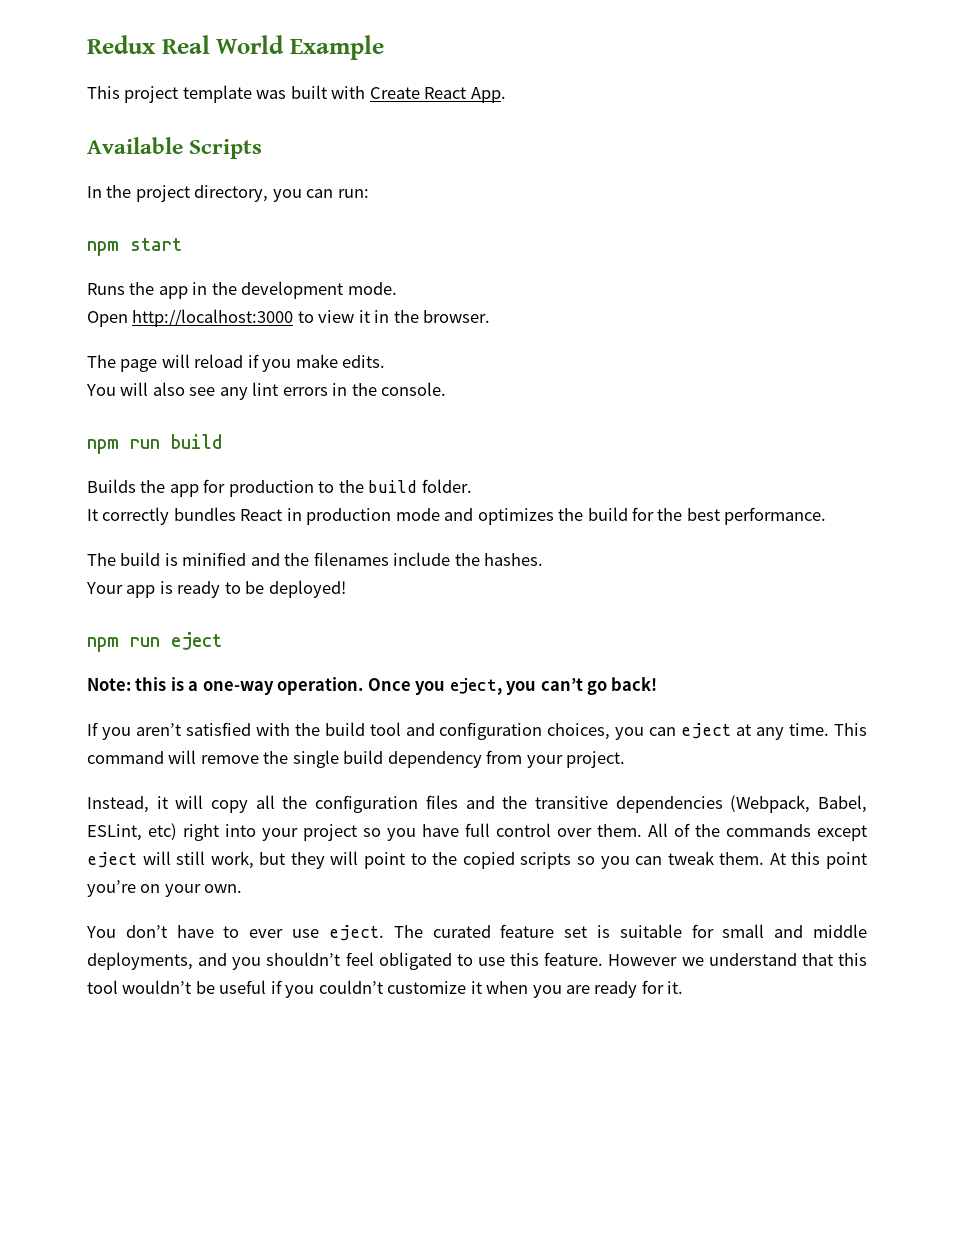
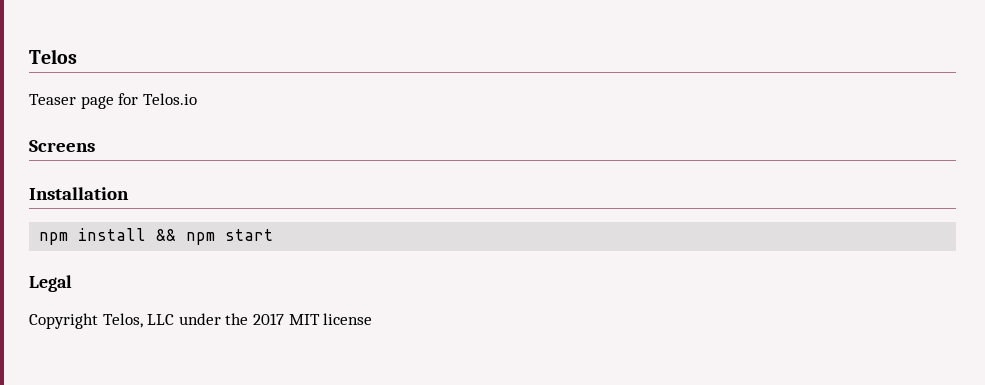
[87,35,384,60] [87,85,506,103] [87,137,263,159] [87,185,369,202] [87,238,182,256] [87,281,397,299] [87,309,491,327] [87,354,386,372] [86,382,447,400] [87,434,222,454] [87,479,472,497] [87,507,827,525] [87,552,544,566] [86,580,346,598] [87,632,222,652] [87,677,658,695] [87,722,868,740] [87,750,626,768] [87,795,868,813] [87,823,867,841] [87,851,867,869] [87,880,243,897] [86,924,867,941] [87,952,867,970] [87,980,684,998] Redux Real World Example // This project template was built with Create React App. // Available Scripts // In the project directory, you can run: // npm start // Runs the app in the development mode. // Open http://localhost:3000 to view it in the browser. // The page will reload if you make edits. // You will also see any lint errors in the console. // npm run build // Builds the app for production to the build folder. // It correctly bundles React in production mode and optimizes the build for the best performance. // The build is minified and the filenames include the hashes. // Your app is ready to be deployed! // npm run eject // Note: this is a one-way operation. Once you eject, you can’t go back! // If you aren’t satisfied with the build tool and configuration choices, you can eject at any time. This command will remove the single build dependency from your project. // Instead, it will copy all the configuration files and the transitive dependencies (Webpack, Babel, ESLint, etc) right into your project so you have full control over them. All of the commands except eject will still work, but they will point to the copied scripts so you can tweak them. At this point you’re on your own. // You don’t have to ever use eject. The curated feature set is suitable for small and middle deployments, and you shouldn’t feel obligated to use this feature. However we understand that this tool wouldn’t be useful if you couldn’t customize it when you are ready for it. -> [29,49,77,64] [29,93,197,109] [29,140,95,152] [29,187,129,200] [39,228,274,245] [29,275,72,292] [29,313,373,329] Telos // Teaser page for Telos.io // Screens // Installation // npm install && npm start // Legal // Copyright Telos, LLC under the 2017 MIT license

